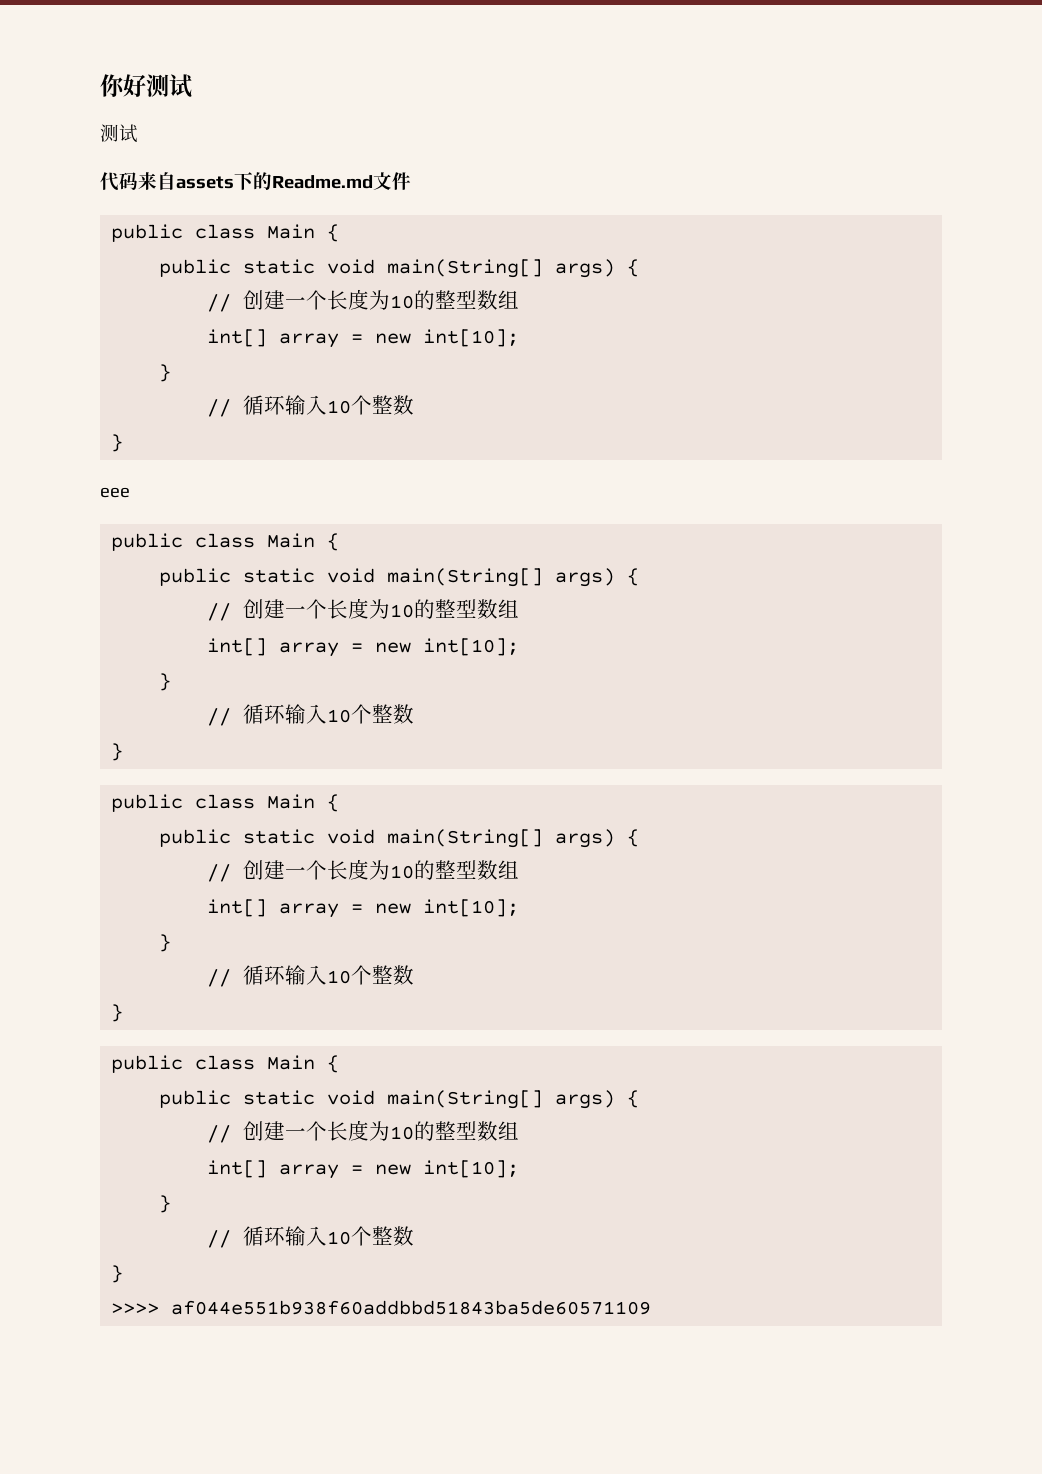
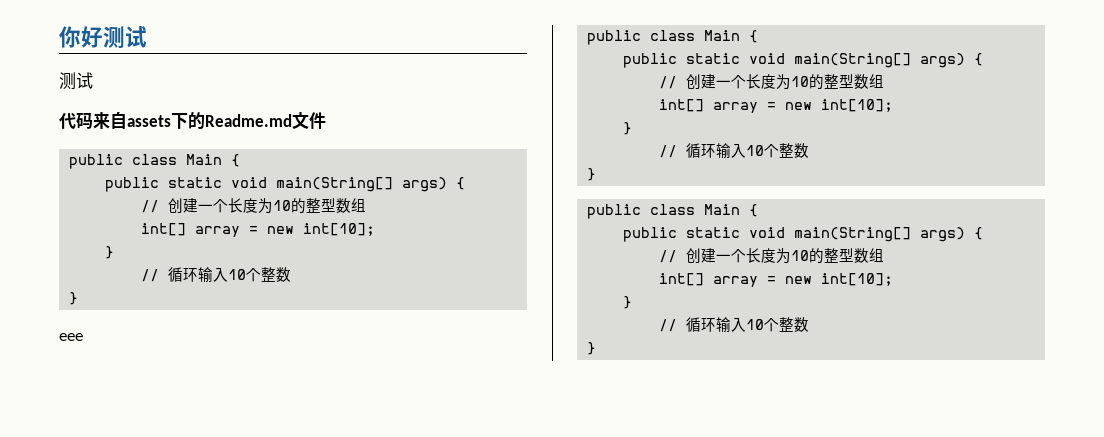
[111,1055,340,1073] [159,1090,640,1109] [207,1120,520,1143] [207,1160,520,1179] [159,1195,172,1213] [207,1226,415,1248] [111,1265,124,1283] [111,1300,652,1315] // public class Main { // public static void main(String[] args) { // // 创建一个长度为10的整型数组 // int[] array = new int[10]; // } // // 循环输入10个整数 // } // >>>> af044e551b938f60addbbd51843ba5de60571109 -> (597, 348) none

